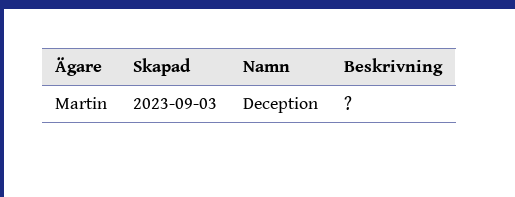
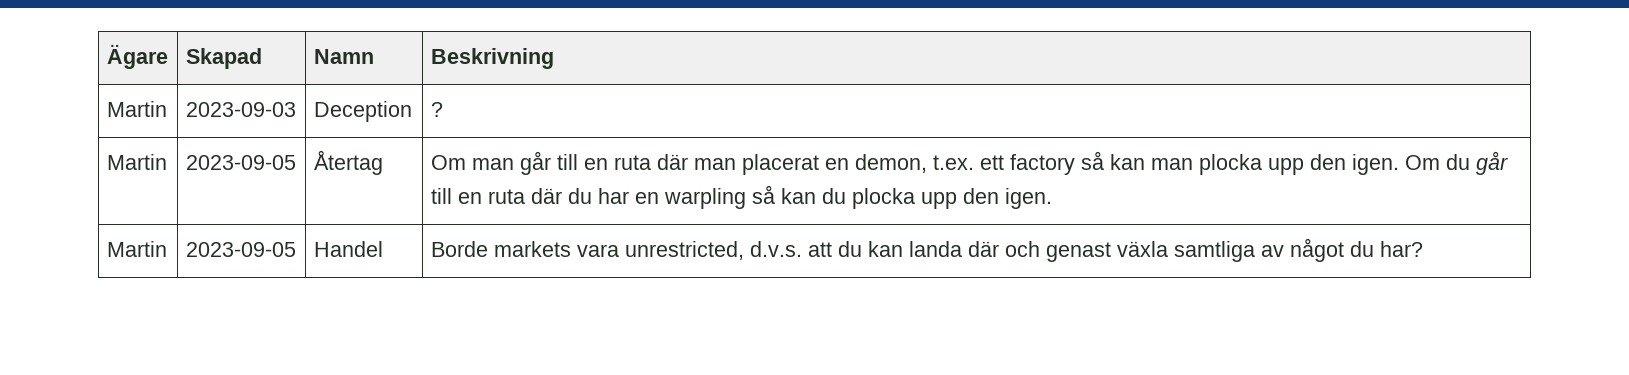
(352, 103) none -> [106,154,167,170] [185,155,296,170] [313,150,383,175] [430,151,1508,175] [430,185,1052,209] [106,241,167,257] [185,242,296,257] [313,241,383,257] [430,238,1423,262] // Martin | 2023-09-05 | Återtag | Om man går till en ruta där man placerat en demon, t.ex. ett factory så kan man plocka upp den igen. Om du går till en ruta där du har en warpling så kan du plocka upp den igen. // Martin | 2023-09-05 | Handel | Borde markets vara unrestricted, d.v.s. att du kan landa där och genast växla samtliga av något du har?

